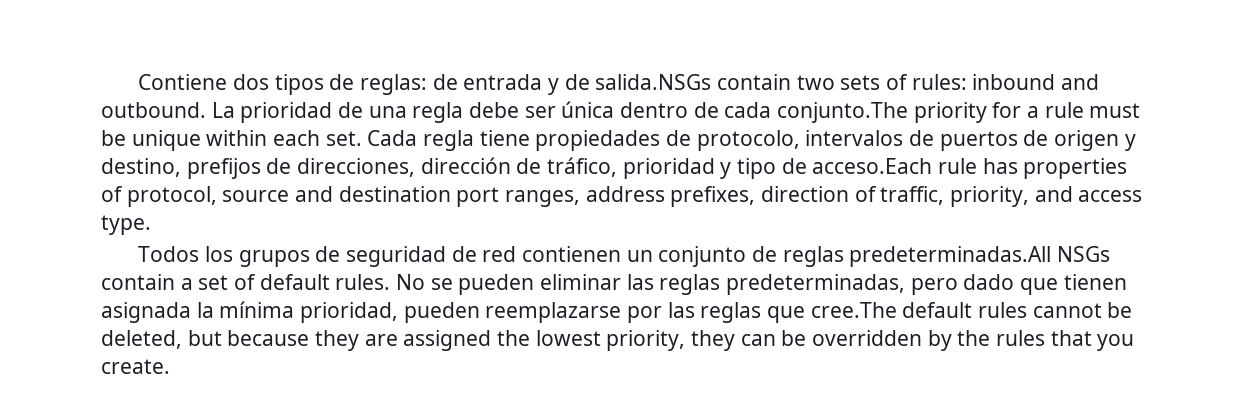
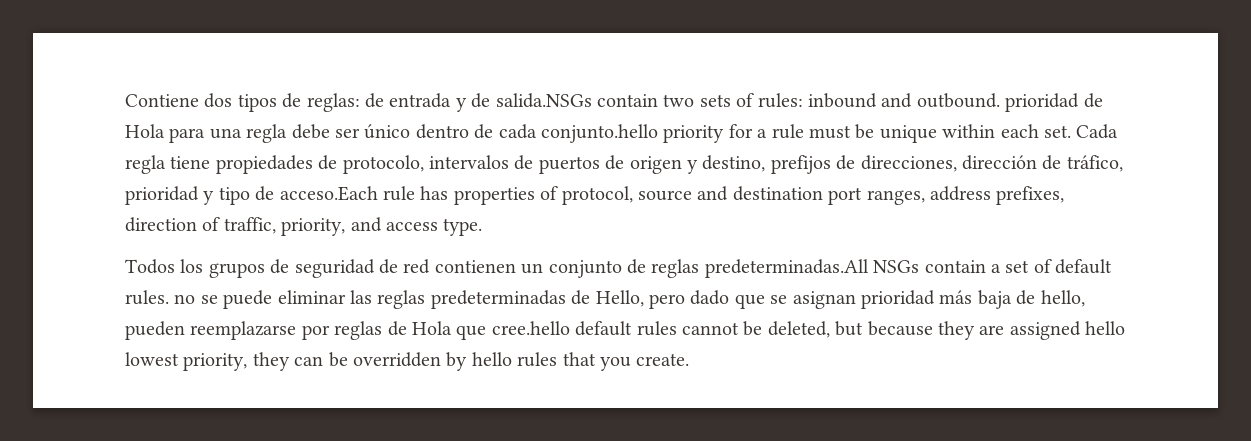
[211,102,235,118] La -> (1000, 100) none
(364, 110) none -> [125,124,206,143] Hola para
[561,101,615,118] única -> [364,124,411,139] único
[777,102,909,123] conjunto.The -> [541,124,658,143] conjunto.hello
[396,274,1127,295] [101,301,897,323] No se pueden eliminar las reglas predeterminadas, pero dado que tienen asignada la mínima prioridad, pueden reemplazarse por las reglas que cree.The -> [174,290,1085,309] [125,321,570,340] no se puede eliminar las reglas predeterminadas de Hello, pero dado que se asignan prioridad más baja de hello, pueden reemplazarse por reglas de Hola que cree.hello
[497,330,531,346] the -> [1085,321,1126,335] hello
[957,330,991,346] the -> [471,352,512,366] hello

